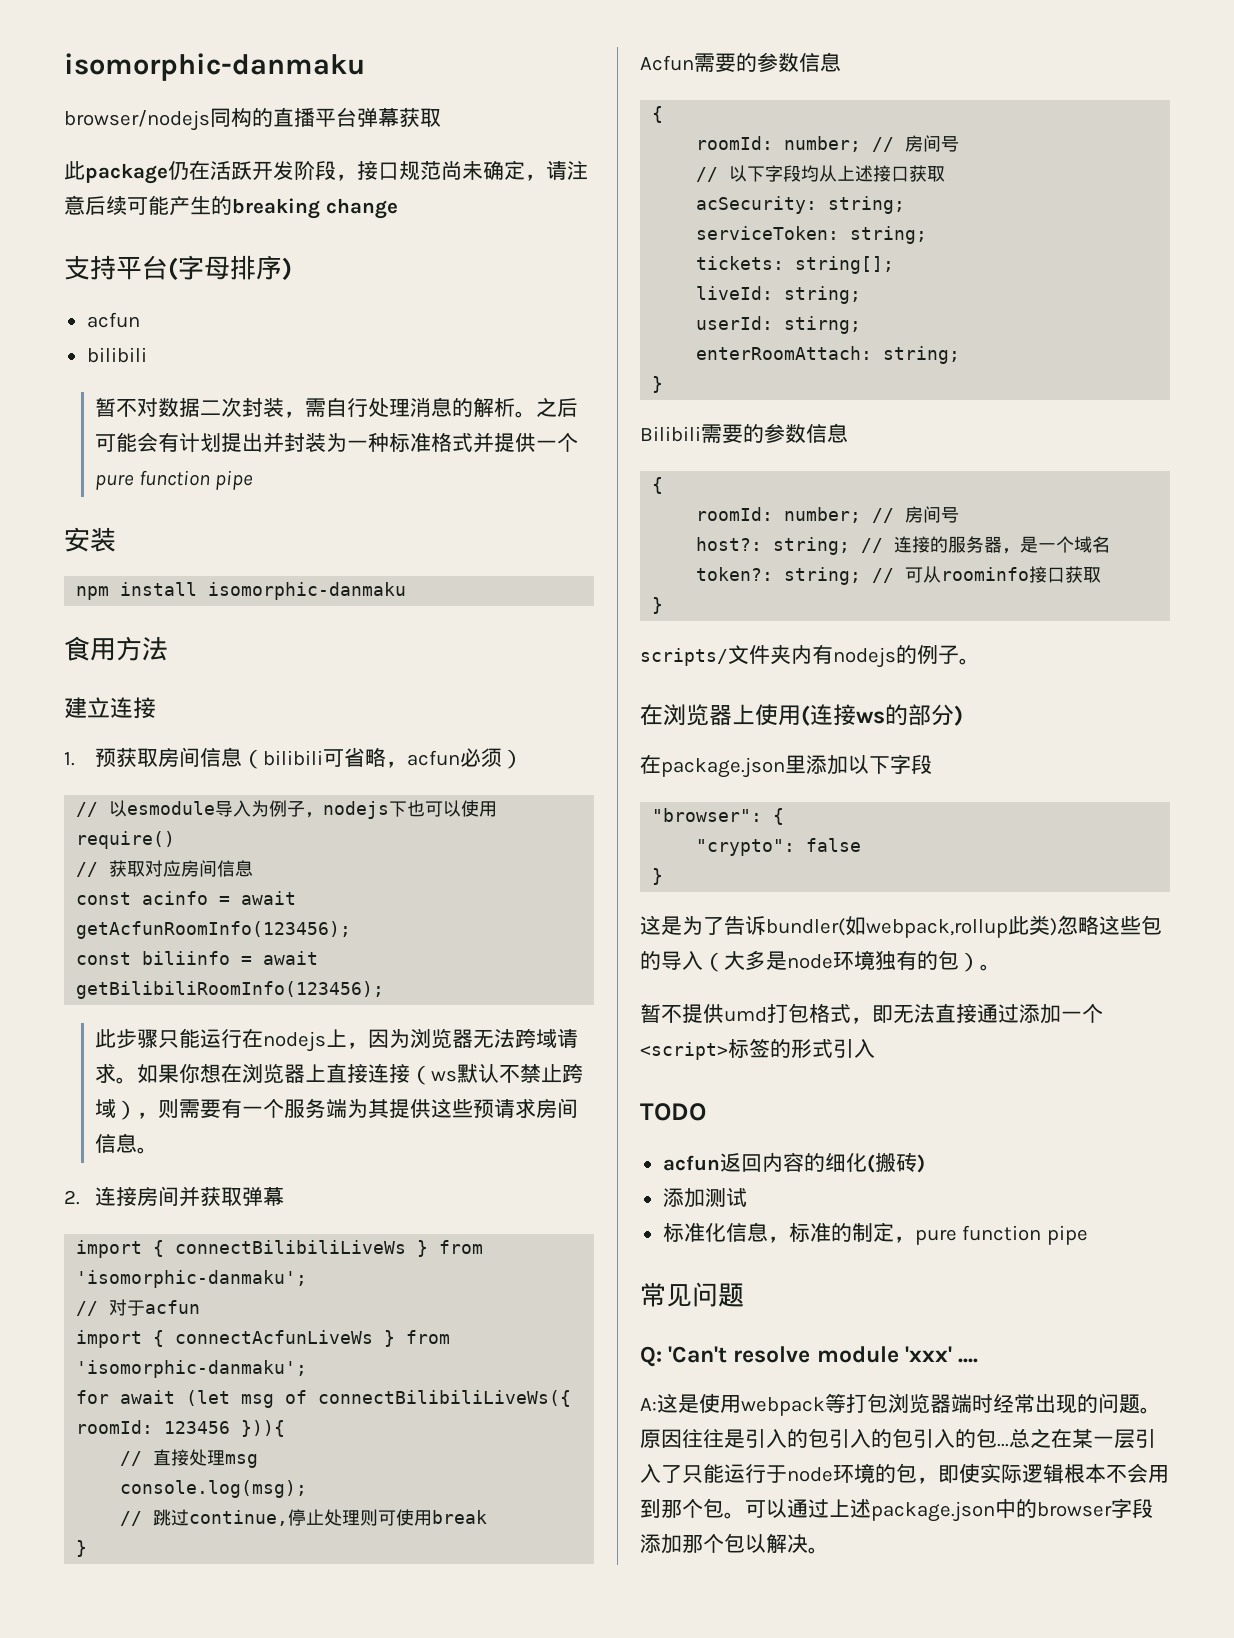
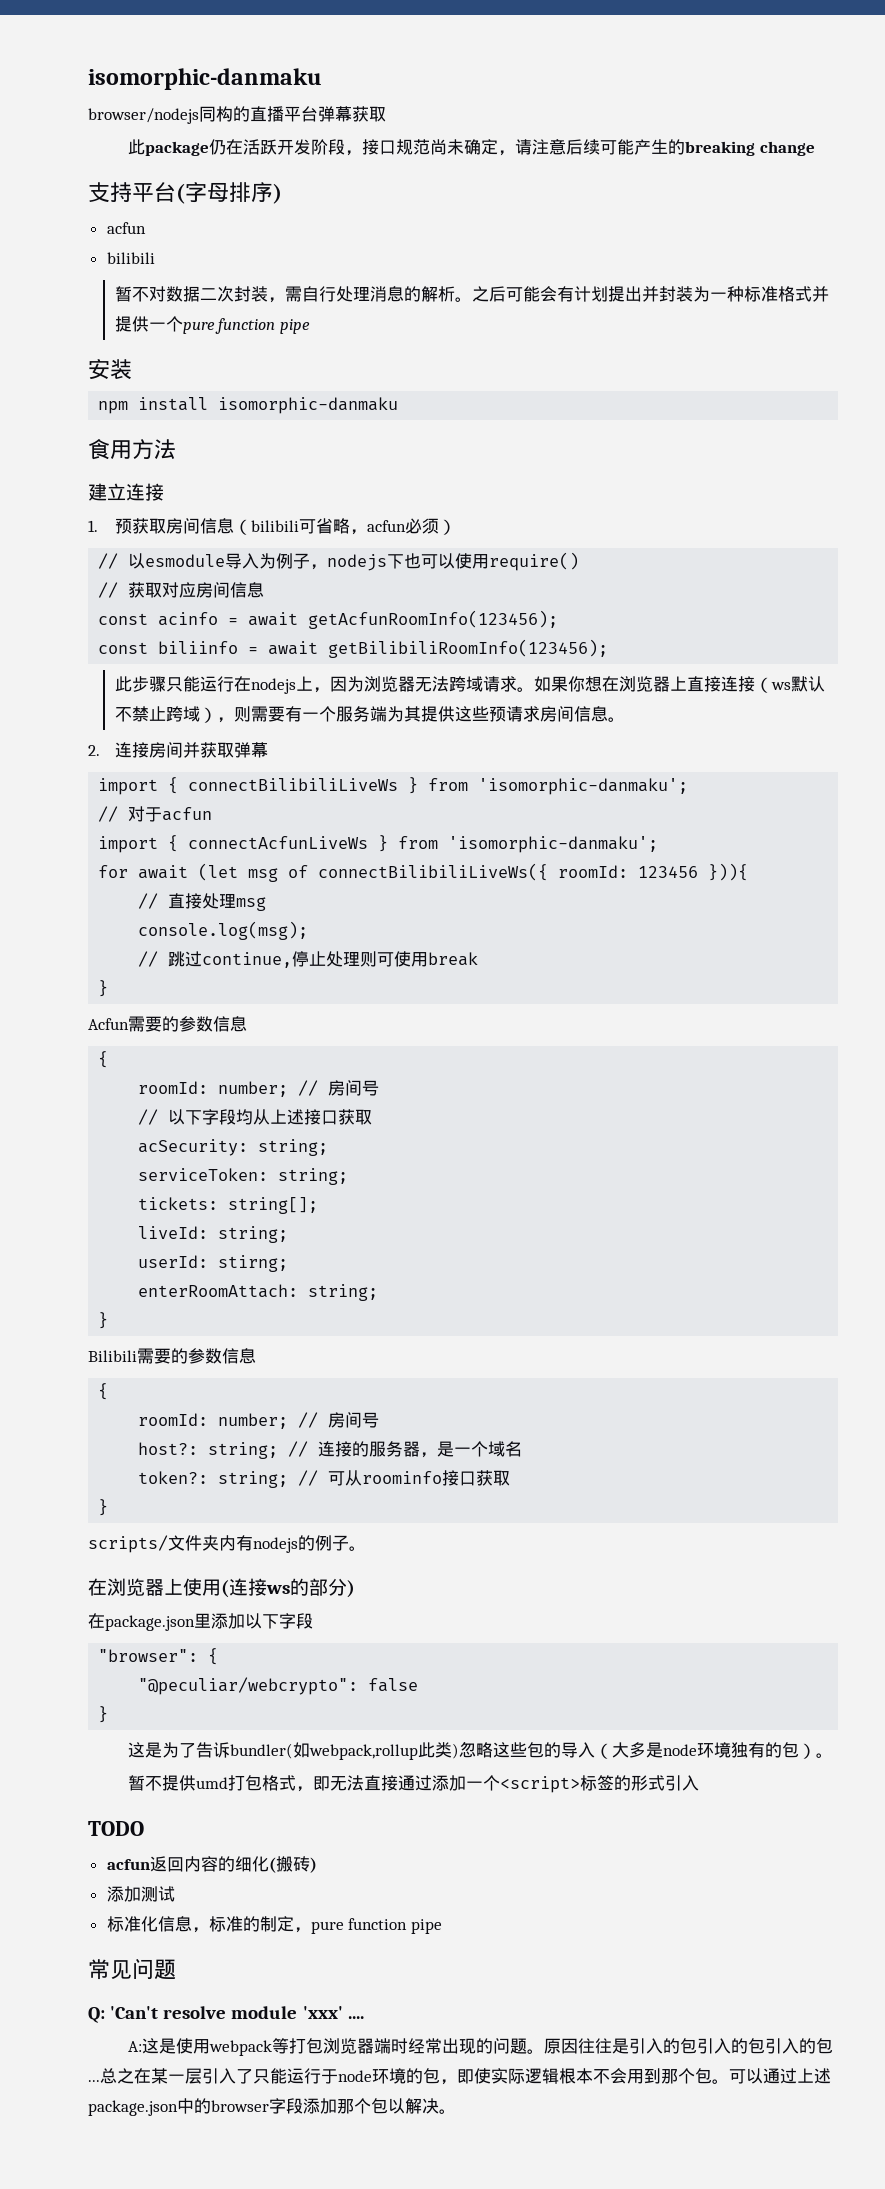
[696,839,796,856] "crypto": -> [138,1677,359,1695] "@peculiar/webcrypto":

